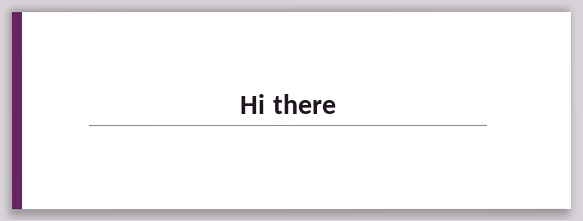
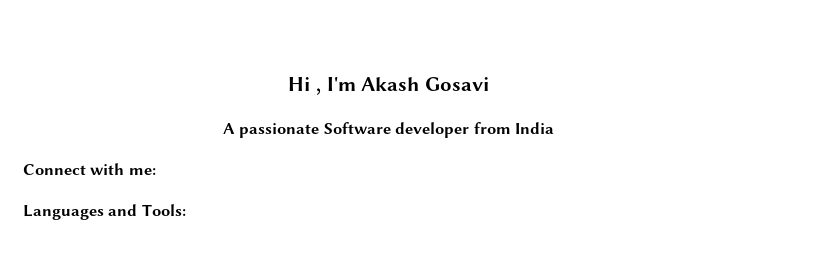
[271,93,337,115] there -> [315,77,489,95] [222,122,555,138] [23,163,156,175] [23,204,186,220] , I'm Akash Gosavi // A passionate Software developer from India // Connect with me: // Languages and Tools:

